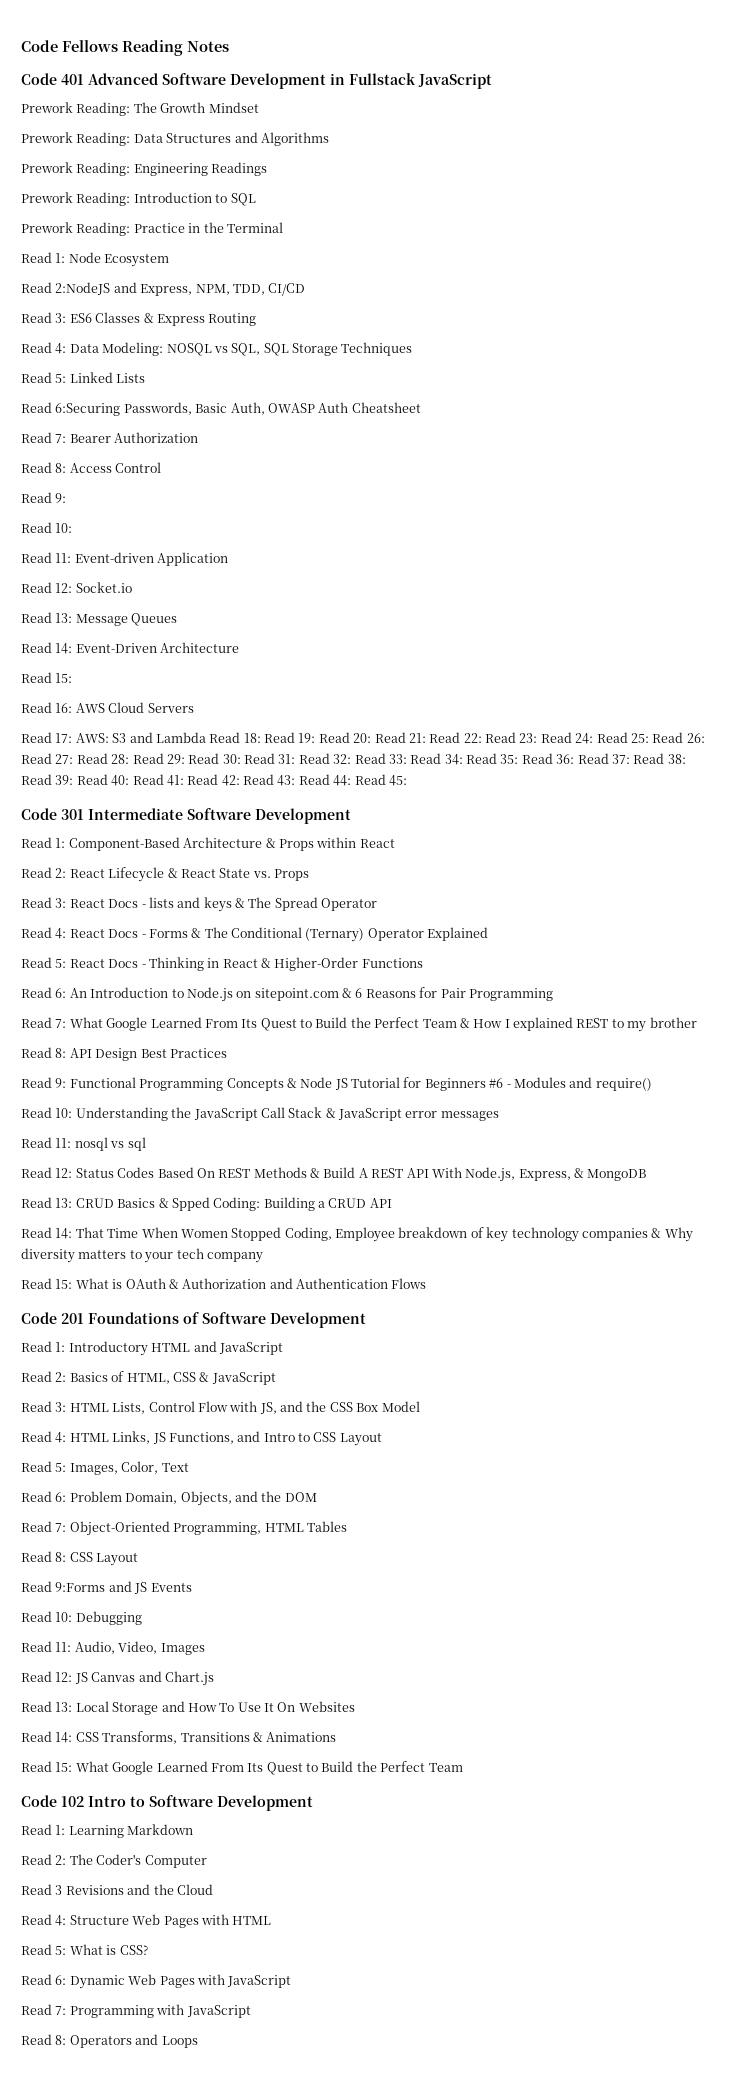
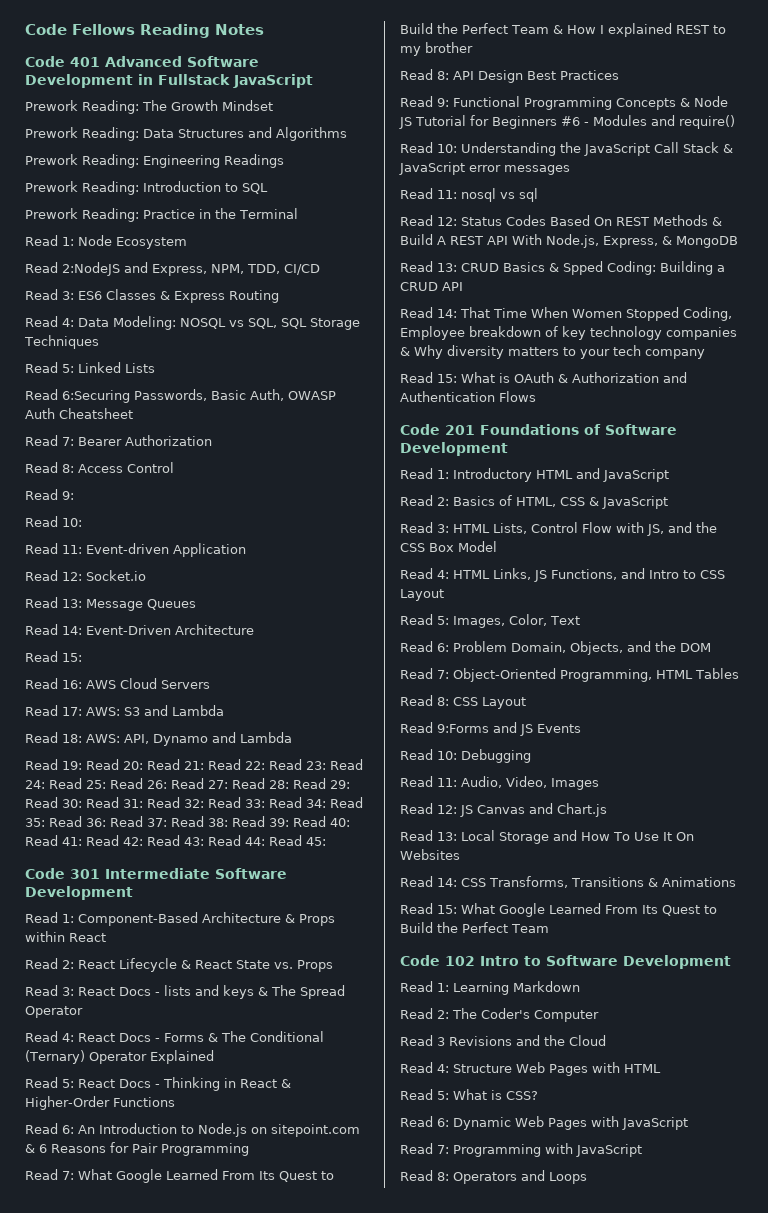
(206, 737) none -> (224, 710) //
(261, 738) none -> [86,732,292,746] AWS: API, Dynamo and Lambda //

